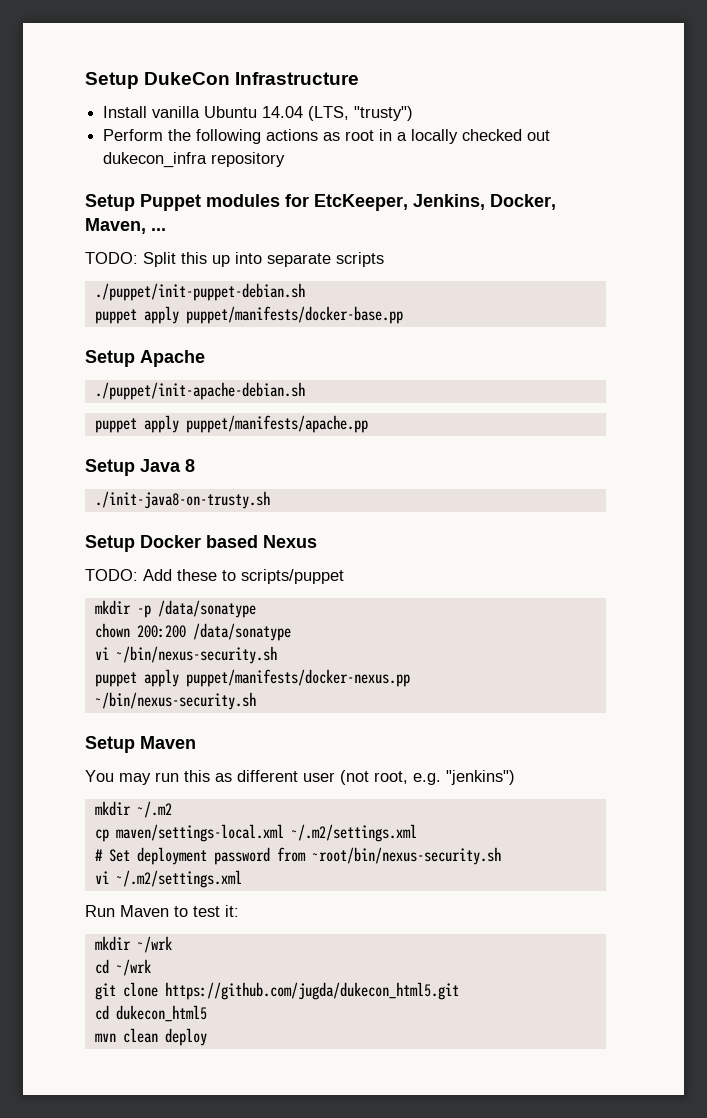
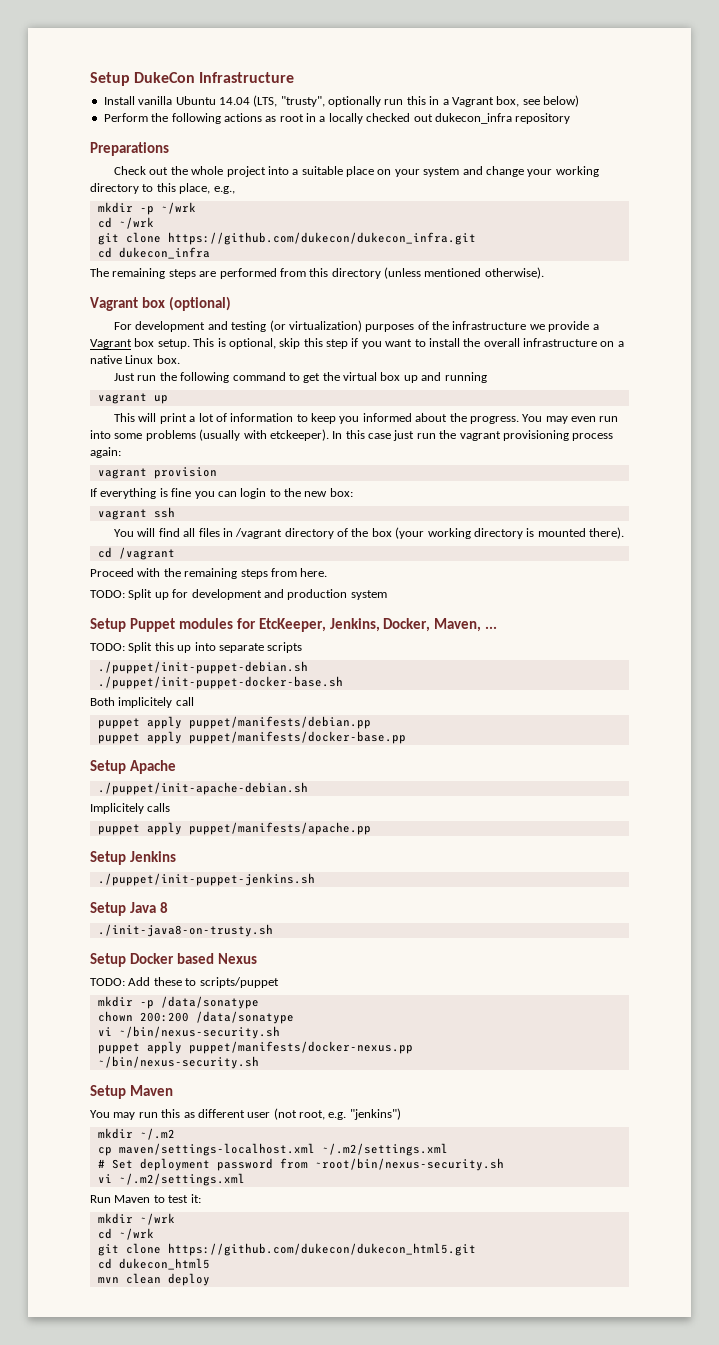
[354,106,414,121] "trusty") -> [280,95,579,107] "trusty", optionally run this in a Vagrant box, see below)
(286, 159) none -> [90,142,169,156] [114,166,599,177] [90,183,235,194] [97,202,196,215] [97,217,154,229] [97,232,476,245] [97,247,210,259] [90,267,544,279] [90,296,231,311] [114,320,599,332] [90,338,624,349] [90,355,180,364] [114,372,487,383] [97,393,168,404] [114,413,619,424] [90,429,614,441] [90,447,121,458] [97,467,217,479] [90,488,353,499] [97,507,175,520] [114,527,625,539] [97,547,175,560] [90,568,328,579] [90,589,387,600] // Preparations // Check out the whole project into a suitable place on your system and change your working directory to this place, e.g., // mkdir -p ~/wrk // cd ~/wrk // git clone https://github.com/dukecon/dukecon_infra.git // cd dukecon_infra // The remaining steps are performed from this directory (unless mentioned otherwise). // Vagrant box (optional) // For development and testing (or virtualization) purposes of the infrastructure we provide a Vagrant box setup. This is optional, skip this step if you want to install the overall infrastructure on a native Linux box. // Just run the following command to get the virtual box up and running // vagrant up // This will print a lot of information to keep you informed about the progress. You may even run into some problems (usually with etckeeper). In this case just run the vagrant provisioning process again: // vagrant provision // If everything is fine you can login to the new box: // vagrant ssh // You will find all files in /vagrant directory of the box (your working directory is mounted there). // cd /vagrant // Proceed with the remaining steps from here. // TODO: Split up for development and production system
(305, 292) none -> [97,676,343,689] [90,697,194,708] [97,716,371,729] // ./puppet/init-puppet-docker-base.sh // Both implicitely call // puppet apply puppet/manifests/debian.pp
(305, 391) none -> [90,803,171,814] // Implicitely calls
(368, 424) none -> [90,851,176,865] [97,873,315,886] // Setup Jenkins // ./puppet/init-puppet-jenkins.sh
[115,824,284,842] maven/settings-local.xml -> [118,1143,315,1156] maven/settings-localhost.xml
[164,982,459,1000] https://github.com/jugda/dukecon_html5.git -> [167,1243,476,1256] https://github.com/dukecon/dukecon_html5.git

